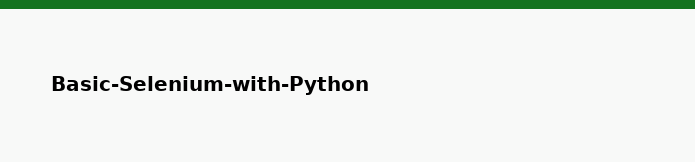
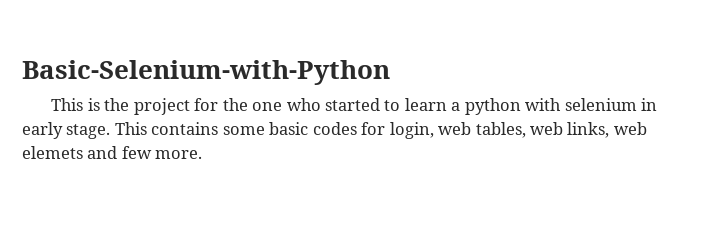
(369, 85) none -> [51,98,658,115] [22,122,647,139] [22,146,203,159] // This is the project for the one who started to learn a python with selenium in early stage. This contains some basic codes for login, web tables, web links, web elemets and few more.

